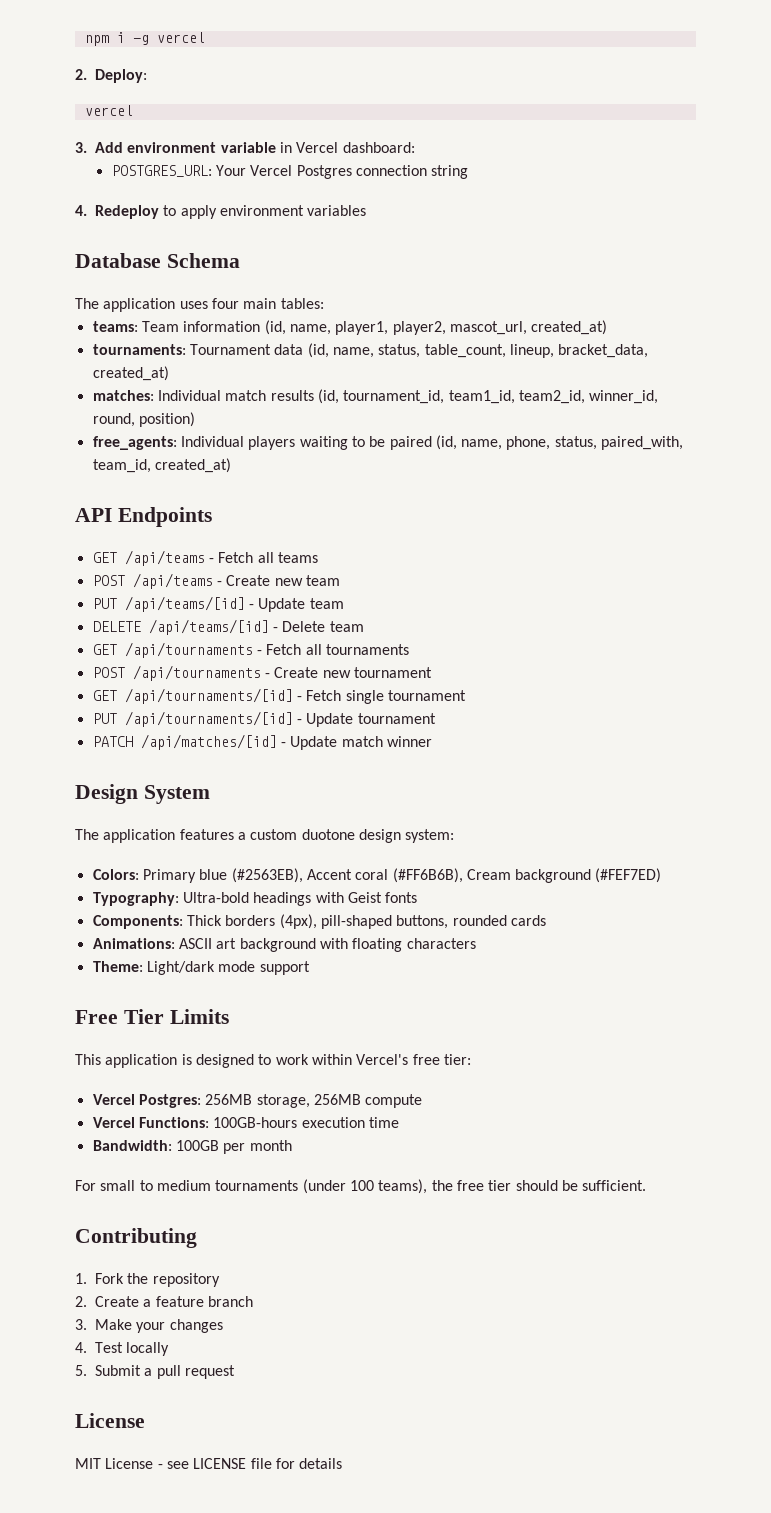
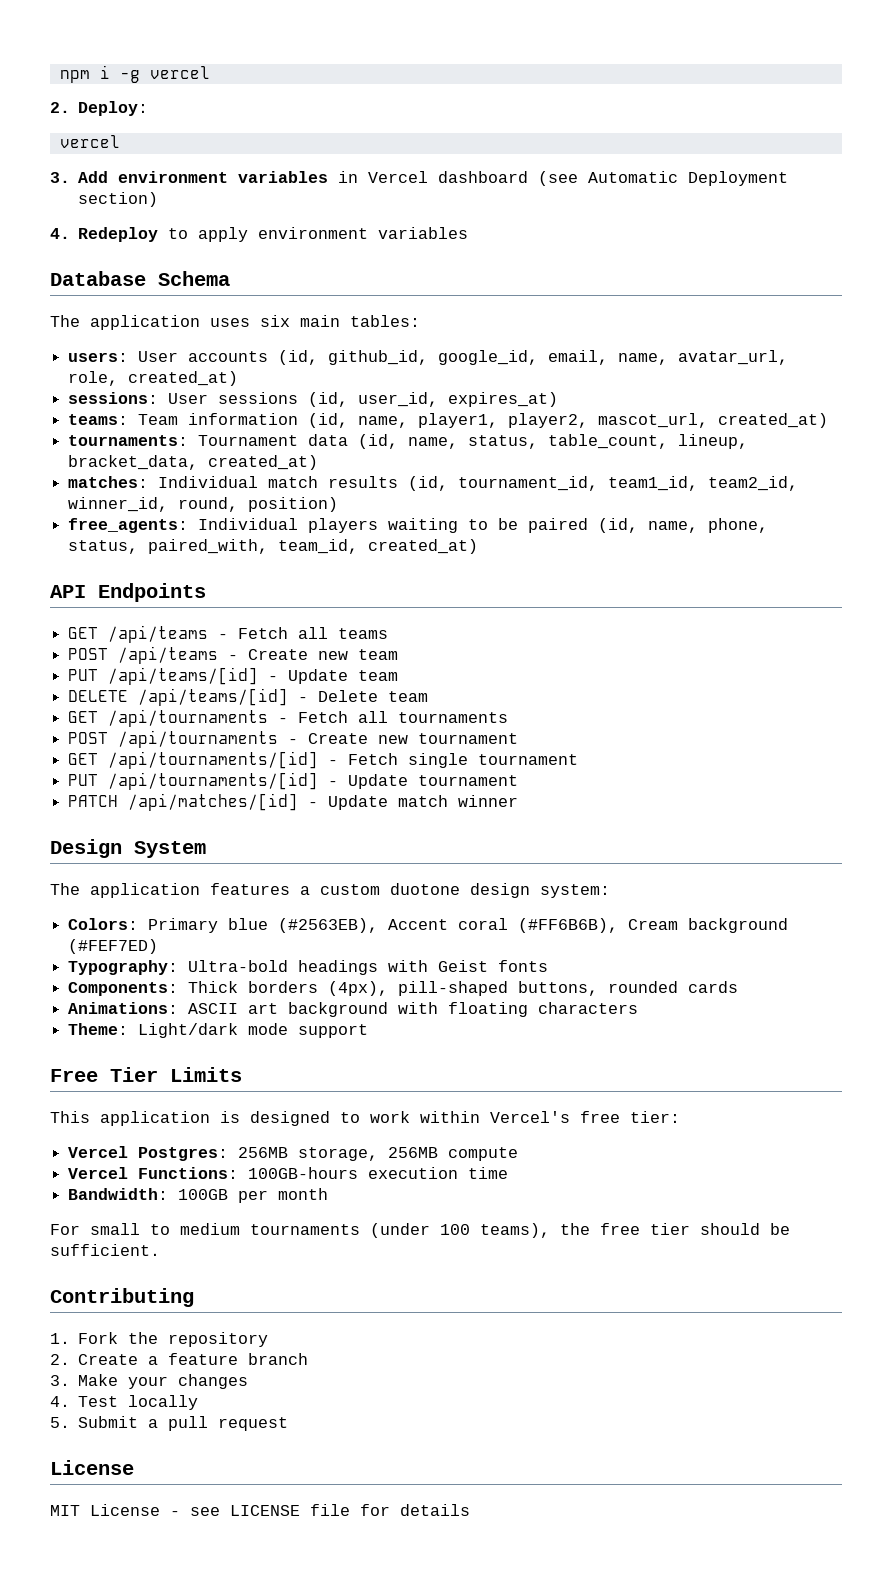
[220,142,276,153] variable -> [238,171,329,183] variables
[342,142,415,153] [111,165,469,179] dashboard: // POSTGRES_URL: Your Vercel Postgres connection string -> [438,171,789,186] [78,192,159,207] dashboard (see Automatic Deployment section)
[211,298,239,309] four -> [260,315,290,327] six
(324, 303) none -> [68,350,789,365] [68,371,239,386] [68,392,559,407] // users: User accounts (id, github_id, google_id, email, name, avatar_url, role, created_at) // sessions: User sessions (id, user_id, expires_at)

